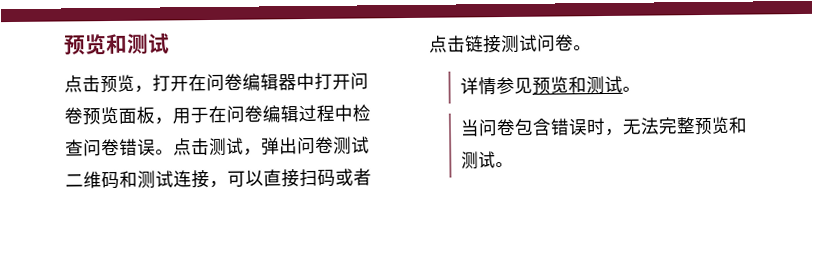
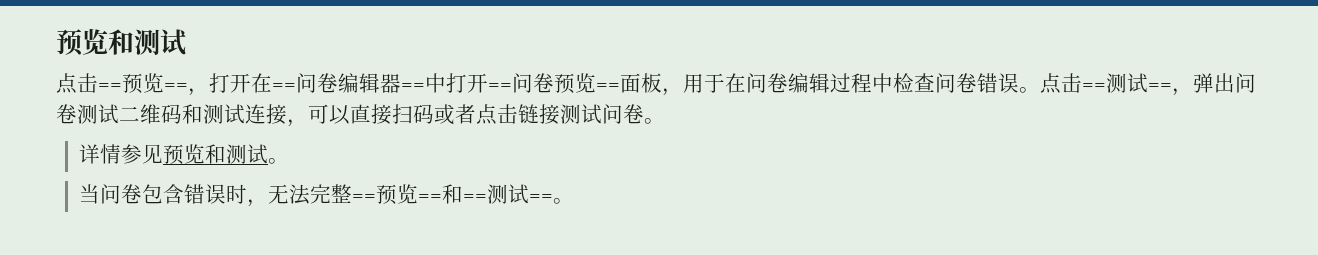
[100,74,135,94] 预览 -> [98,73,188,94] ==预览==
(207, 83) none -> [272,83,296,91] ==
[296,72,351,91] 中打开 -> [401,73,512,93] ==中打开==
(119, 115) none -> [596,83,620,91] ==
[209,137,244,157] 测试 -> [1082,73,1172,93] ==测试==
[693,116,748,136] [460,151,496,170] 预览和测试 -> [351,184,553,205] ==预览==和==测试==

